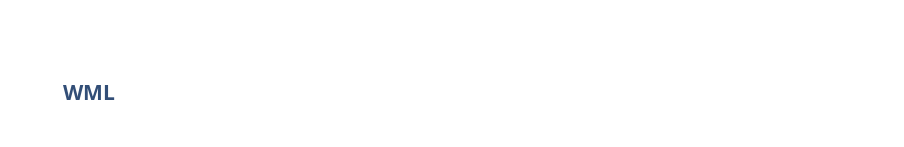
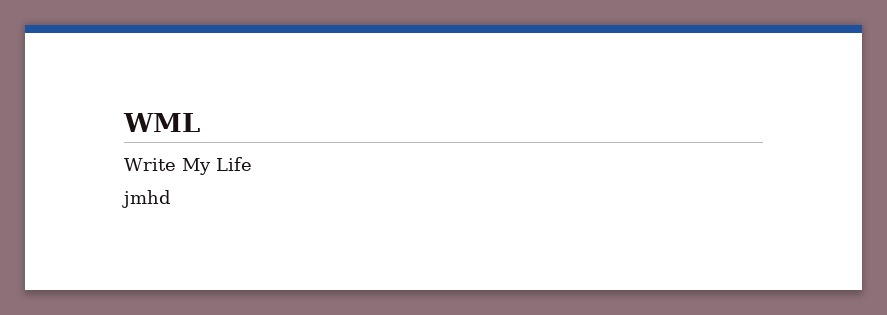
(115, 92) none -> [124,157,252,175] [122,190,171,208] // Write My Life // jmhd

